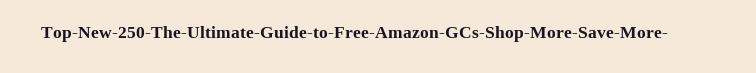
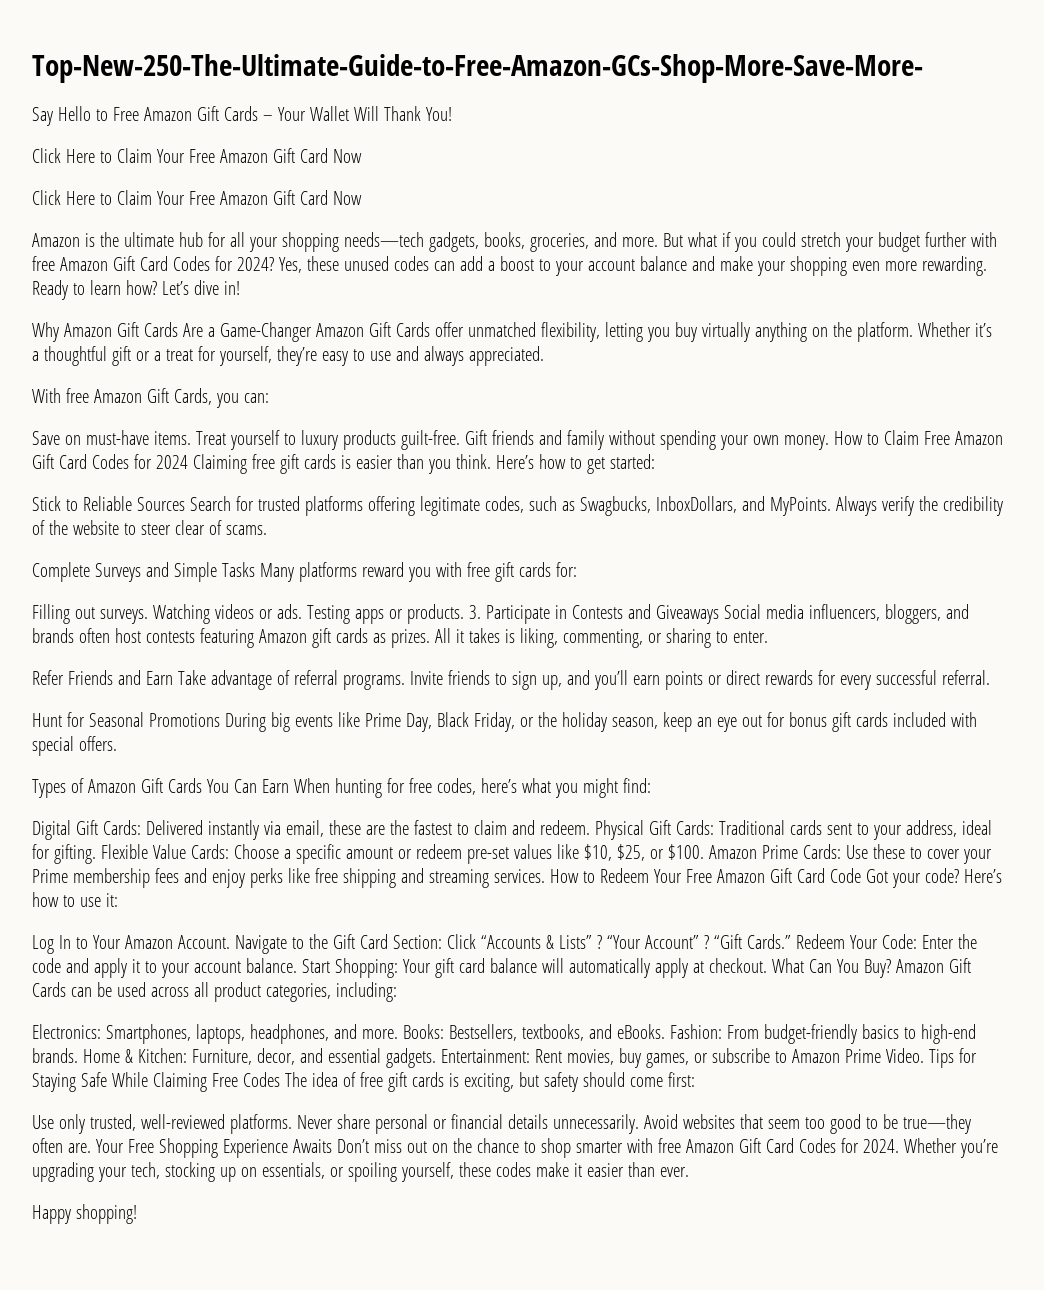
(668, 34) none -> [32,106,452,126] [32,148,362,163] [32,190,362,205] [32,232,997,252] [32,256,987,276] [32,280,240,300] [32,322,992,342] [32,346,544,366] [32,388,269,408] [32,430,1003,450] [32,454,655,474] [32,496,1003,516] [32,520,267,535] [32,562,577,582] [32,604,969,624] [32,628,768,648] [32,670,990,690] [32,712,977,732] [32,736,117,756] [32,778,651,798] [32,820,992,840] [32,844,992,864] [32,868,1002,888] [32,892,118,907] [32,934,977,954] [32,958,971,978] [32,982,397,1002] [32,1024,976,1044] [32,1048,977,1068] [32,1072,695,1092] [32,1114,971,1134] [32,1138,998,1158] [32,1162,689,1182] [32,1204,137,1224] // Say Hello to Free Amazon Gift Cards – Your Wallet Will Thank You! // Click Here to Claim Your Free Amazon Gift Card Now // Click Here to Claim Your Free Amazon Gift Card Now // Amazon is the ultimate hub for all your shopping needs—tech gadgets, books, groceries, and more. But what if you could stretch your budget further with free Amazon Gift Card Codes for 2024? Yes, these unused codes can add a boost to your account balance and make your shopping even more rewarding. Ready to learn how? Let’s dive in! // Why Amazon Gift Cards Are a Game-Changer Amazon Gift Cards offer unmatched flexibility, letting you buy virtually anything on the platform. Whether it’s a thoughtful gift or a treat for yourself, they’re easy to use and always appreciated. // With free Amazon Gift Cards, you can: // Save on must-have items. Treat yourself to luxury products guilt-free. Gift friends and family without spending your own money. How to Claim Free Amazon Gift Card Codes for 2024 Claiming free gift cards is easier than you think. Here’s how to get started: // Stick to Reliable Sources Search for trusted platforms offering legitimate codes, such as Swagbucks, InboxDollars, and MyPoints. Always verify the credibility of the website to steer clear of scams. // Complete Surveys and Simple Tasks Many platforms reward you with free gift cards for: // Filling out surveys. Watching videos or ads. Testing apps or products. 3. Participate in Contests and Giveaways Social media influencers, bloggers, and brands often host contests featuring Amazon gift cards as prizes. All it takes is liking, commenting, or sharing to enter. // Refer Friends and Earn Take advantage of referral programs. Invite friends to sign up, and you’ll earn points or direct rewards for every successful referral. // Hunt for Seasonal Promotions During big events like Prime Day, Black Friday, or the holiday season, keep an eye out for bonus gift cards included with special offers. // Types of Amazon Gift Cards You Can Earn When hunting for free codes, here’s what you might find: // Digital Gift Cards: Delivered instantly via email, these are the fastest to claim and redeem. Physical Gift Cards: Traditional cards sent to your address, ideal for gifting. Flexible Value Cards: Choose a specific amount or redeem pre-set values like $10, $25, or $100. Amazon Prime Cards: Use these to cover your Prime membership fees and enjoy perks like free shipping and streaming services. How to Redeem Your Free Amazon Gift Card Code Got your code? Here’s how to use it: // Log In to Your Amazon Account. Navigate to the Gift Card Section: Click “Accounts & Lists” ? “Your Account” ? “Gift Cards.” Redeem Your Code: Enter the code and apply it to your account balance. Start Shopping: Your gift card balance will automatically apply at checkout. What Can You Buy? Amazon Gift Cards can be used across all product categories, including: // Electronics: Smartphones, laptops, headphones, and more. Books: Bestsellers, textbooks, and eBooks. Fashion: From budget-friendly basics to high-end brands. Home & Kitchen: Furniture, decor, and essential gadgets. Entertainment: Rent movies, buy games, or subscribe to Amazon Prime Video. Tips for Staying Safe While Claiming Free Codes The idea of free gift cards is exciting, but safety should come first: // Use only trusted, well-reviewed platforms. Never share personal or financial details unnecessarily. Avoid websites that seem too good to be true—they often are. Your Free Shopping Experience Awaits Don’t miss out on the chance to shop smarter with free Amazon Gift Card Codes for 2024. Whether you’re upgrading your tech, stocking up on essentials, or spoiling yourself, these codes make it easier than ever. // Happy shopping!

